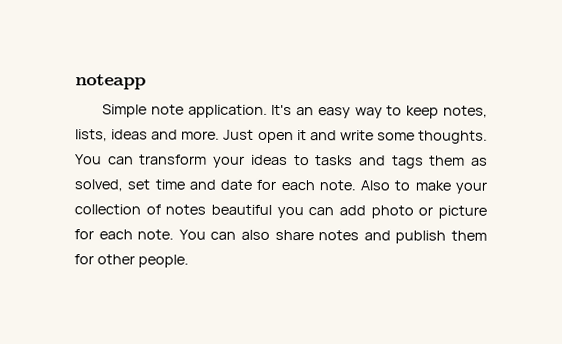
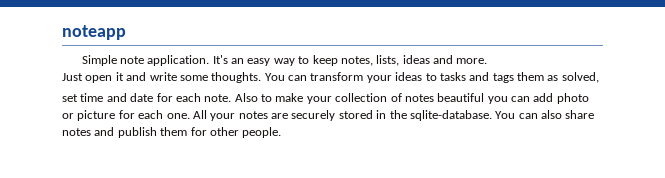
(221, 135) none -> (488, 61) //
(123, 185) none -> (599, 77) //
[137,229,175,240] note. -> [166,110,492,121] one. All your notes are securely stored in the sqlite-database.

